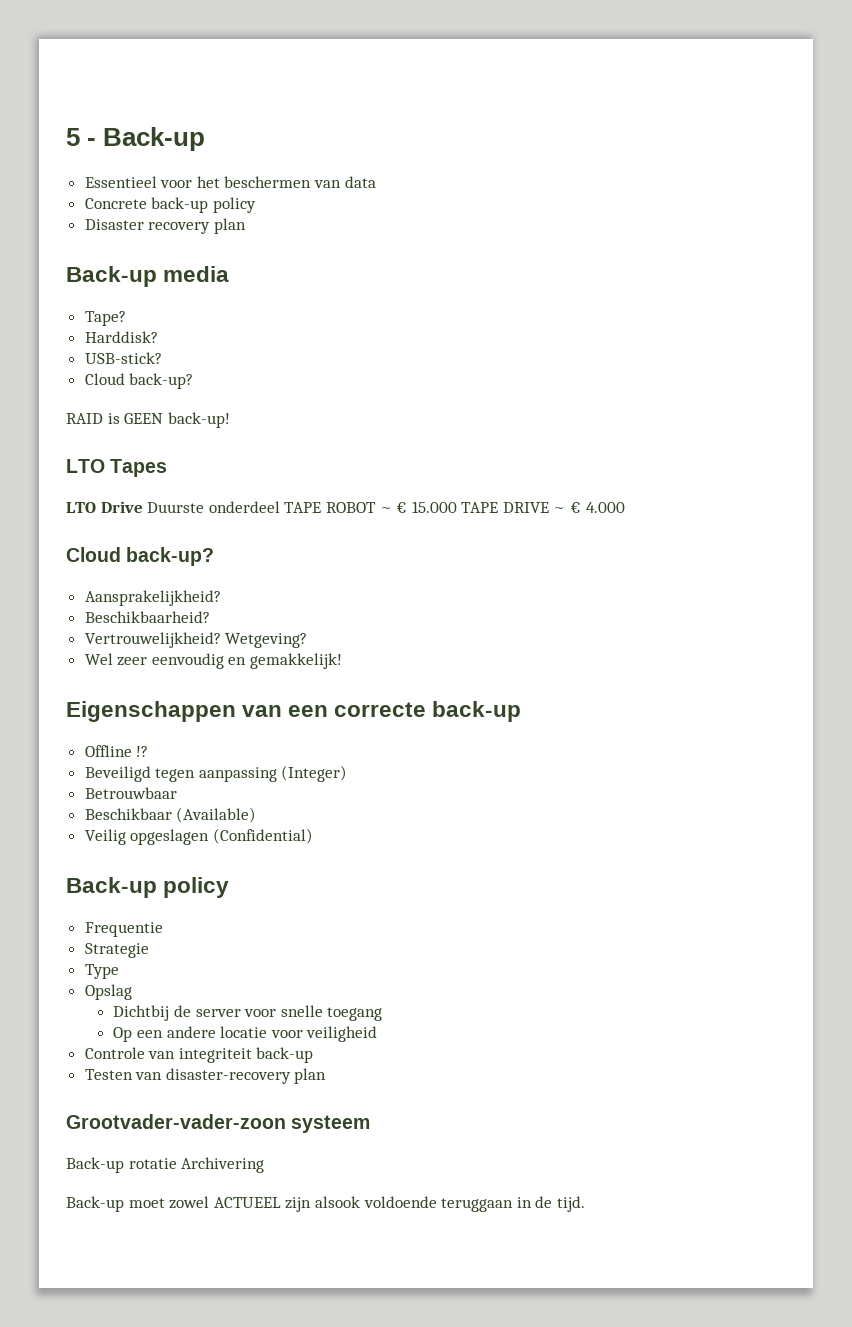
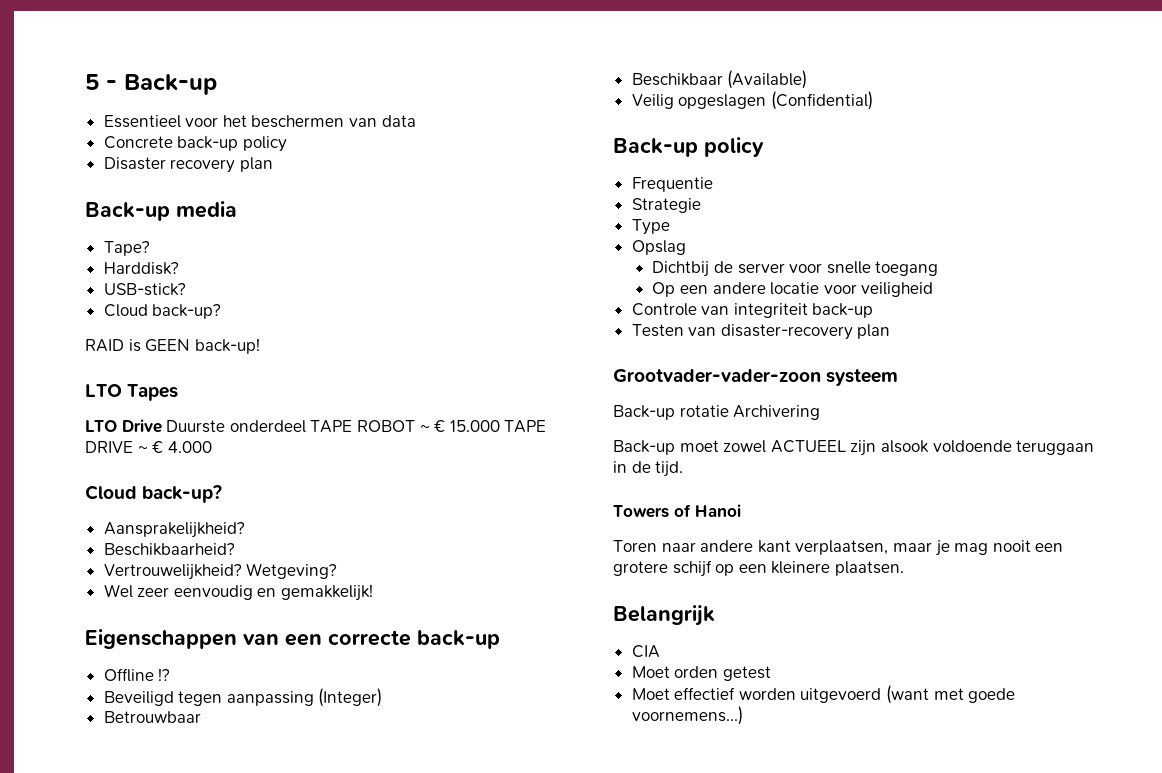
(585, 1204) none -> [613,504,741,518] [613,540,1064,556] [613,560,904,577] [613,605,715,626] [631,645,660,658] [631,666,771,681] [631,685,1016,704] [631,706,743,725] // Towers of Hanoi // Toren naar andere kant verplaatsen, maar je mag nooit een grotere schijf op een kleinere plaatsen. // Belangrijk // CIA // Moet orden getest // Moet effectief worden uitgevoerd (want met goede voornemens...)

